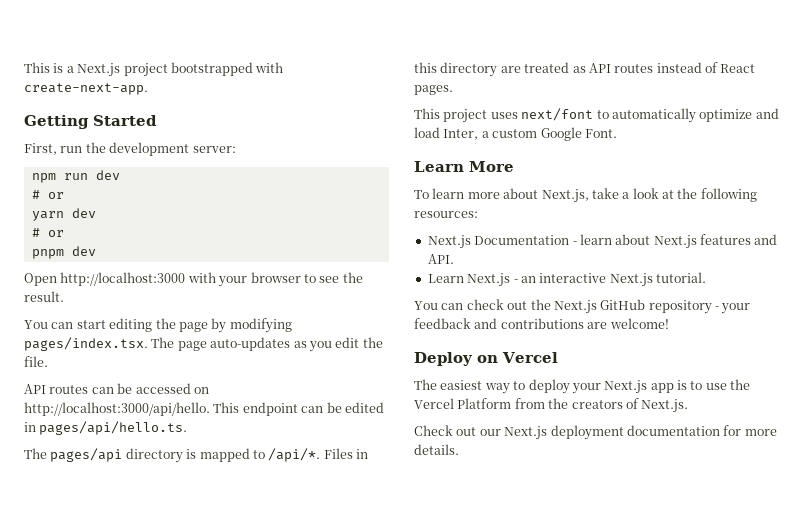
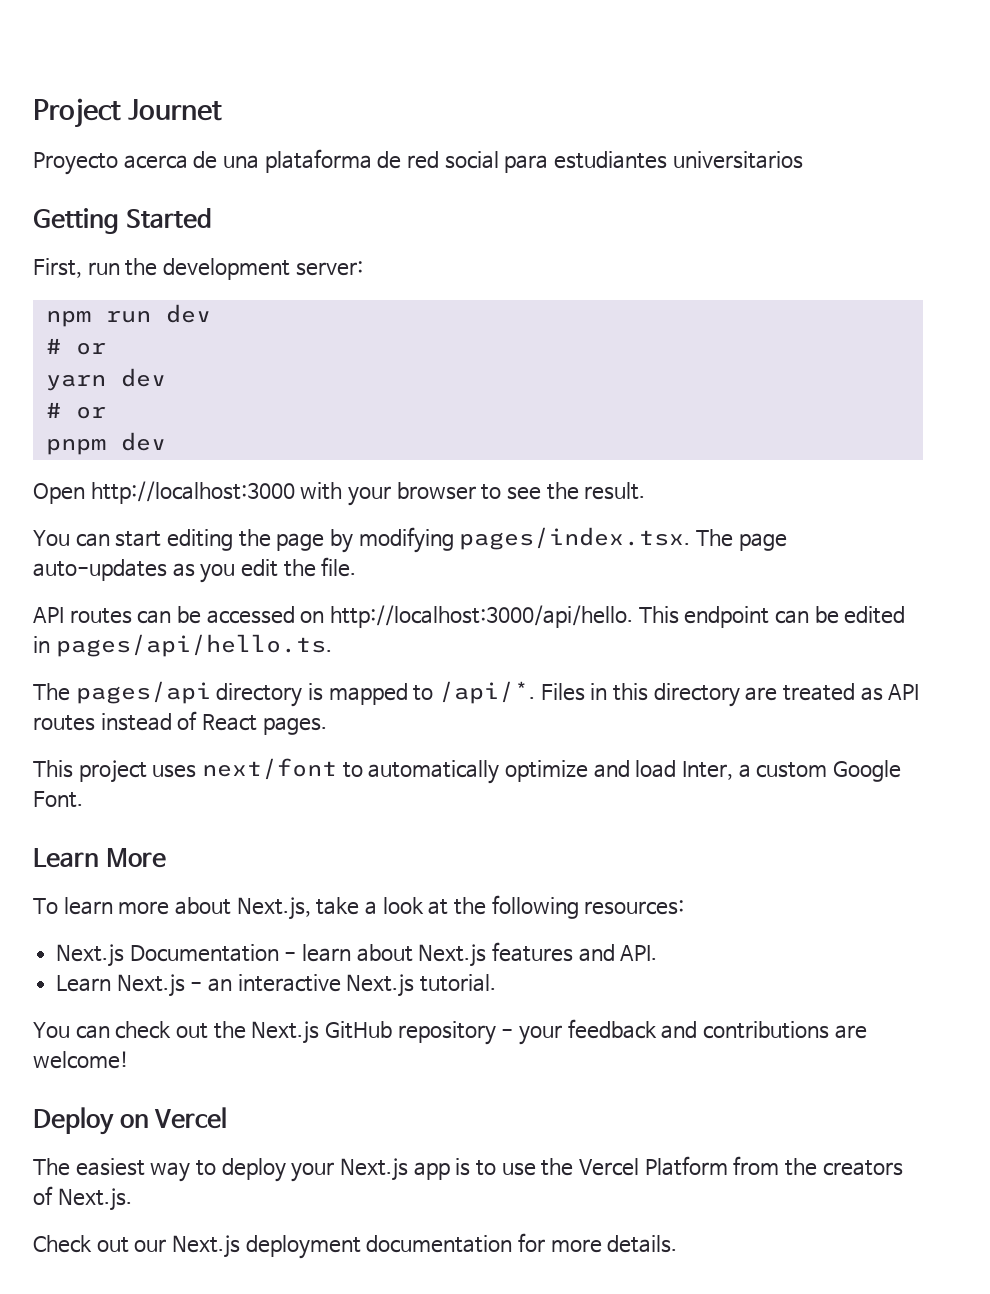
[24,62,284,77] [24,83,148,95] This is a Next.js project bootstrapped with create-next-app. -> [33,98,223,128] [33,149,803,175] Project Journet // Proyecto acerca de una plataforma de red social para estudiantes universitarios

